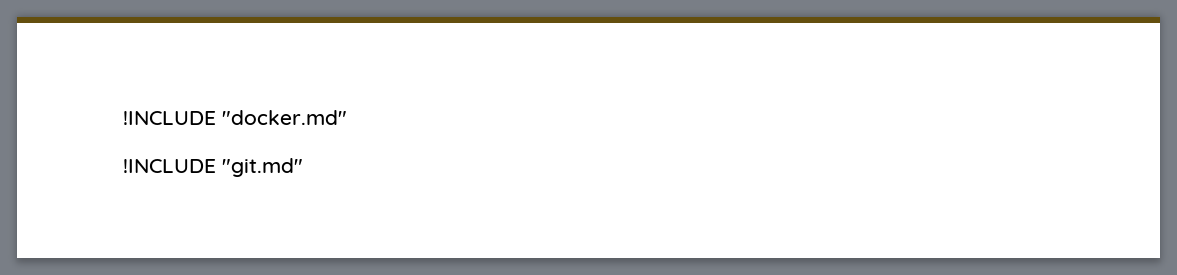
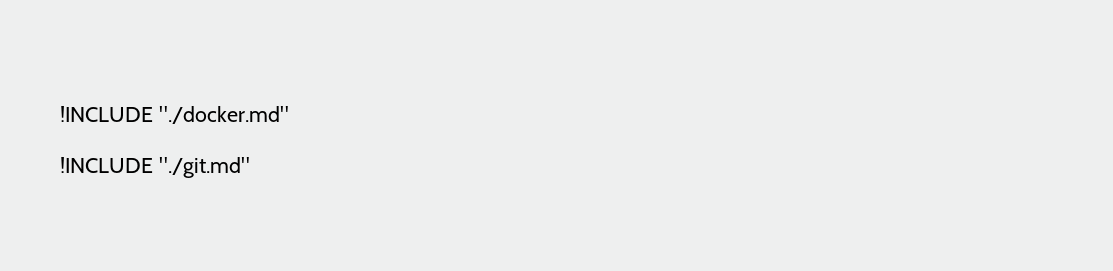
[123,110,347,125] [123,158,303,177] !INCLUDE "docker.md" // !INCLUDE "git.md" -> [60,106,289,124] [60,157,250,178] !INCLUDE "./docker.md" // !INCLUDE "./git.md"

